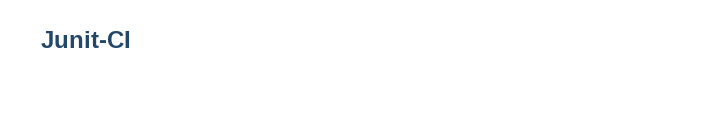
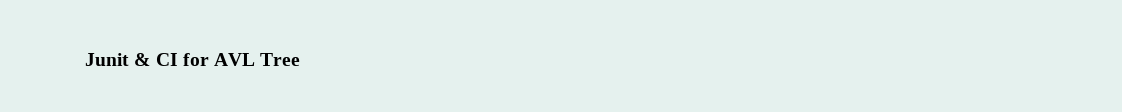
[41,31,131,48] Junit-CI -> [85,53,301,66] Junit & CI for AVL Tree

